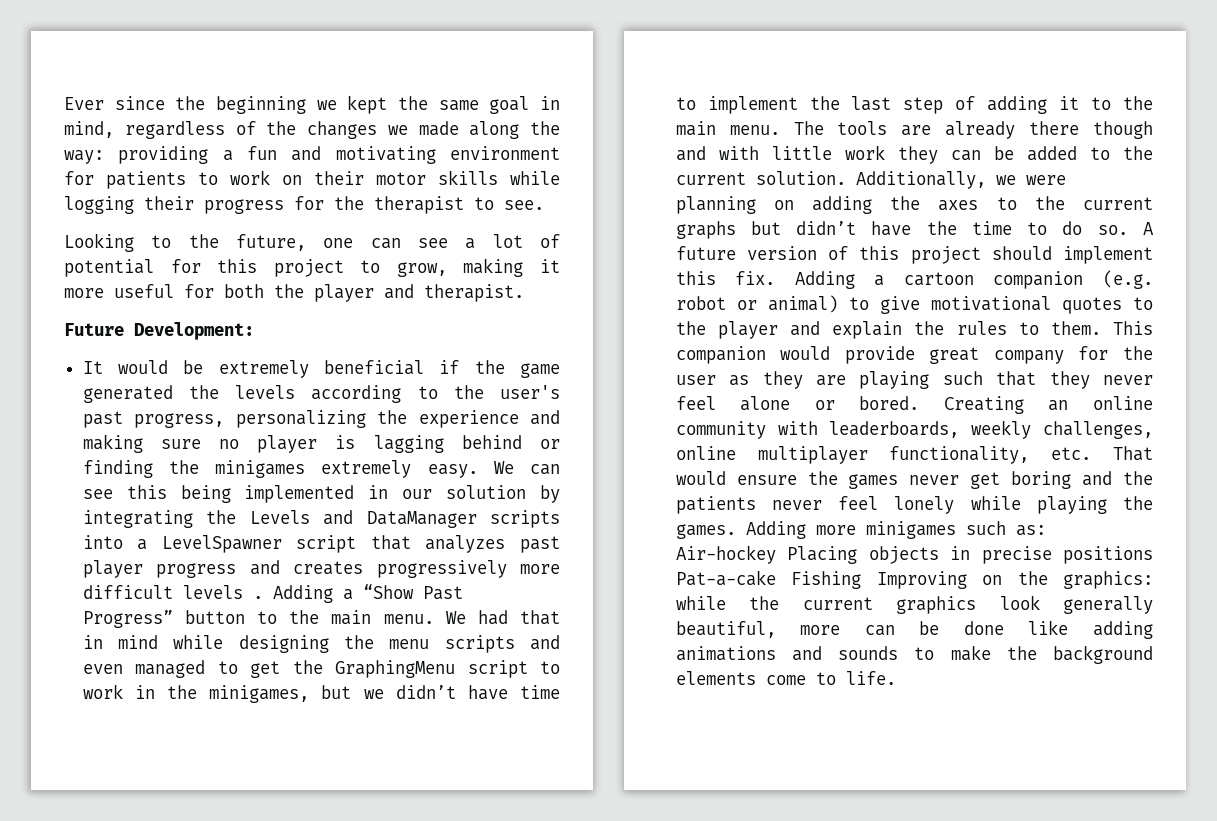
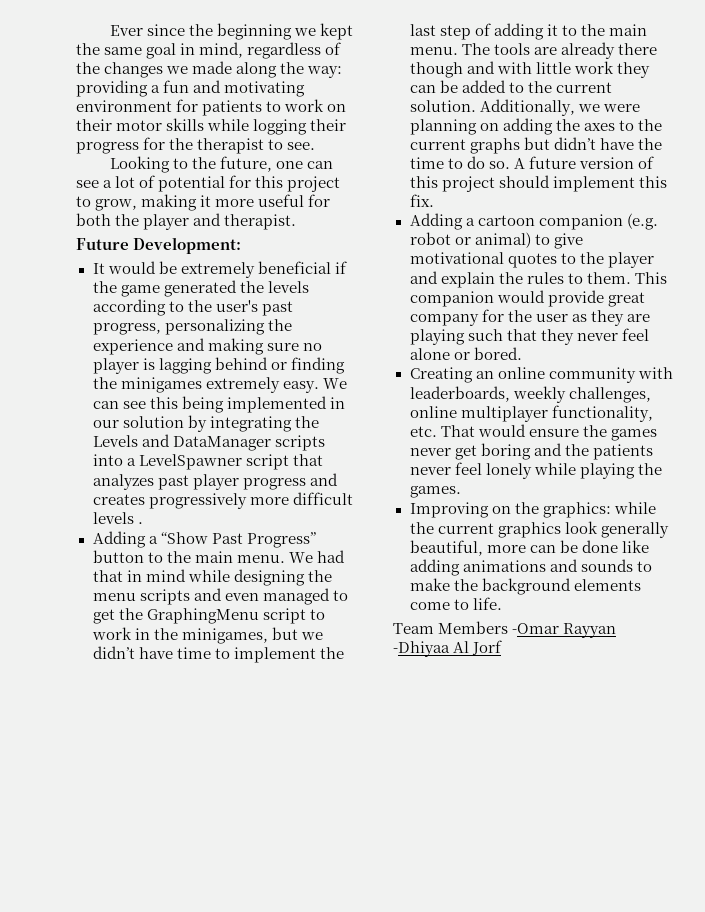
(263, 597) none -> (143, 523) //
(776, 278) none -> (434, 200) //
(920, 403) none -> (522, 353) //
[745,521,1046,539] [675,545,1153,564] [675,570,862,589] Adding more minigames such as: Air-hockey Placing objects in precise positions Pat-a-cake Fishing -> (461, 492) //
(896, 678) none -> [393,621,617,638] [393,640,503,657] // Team Members -Omar Rayyan -Dhiyaa Al Jorf

